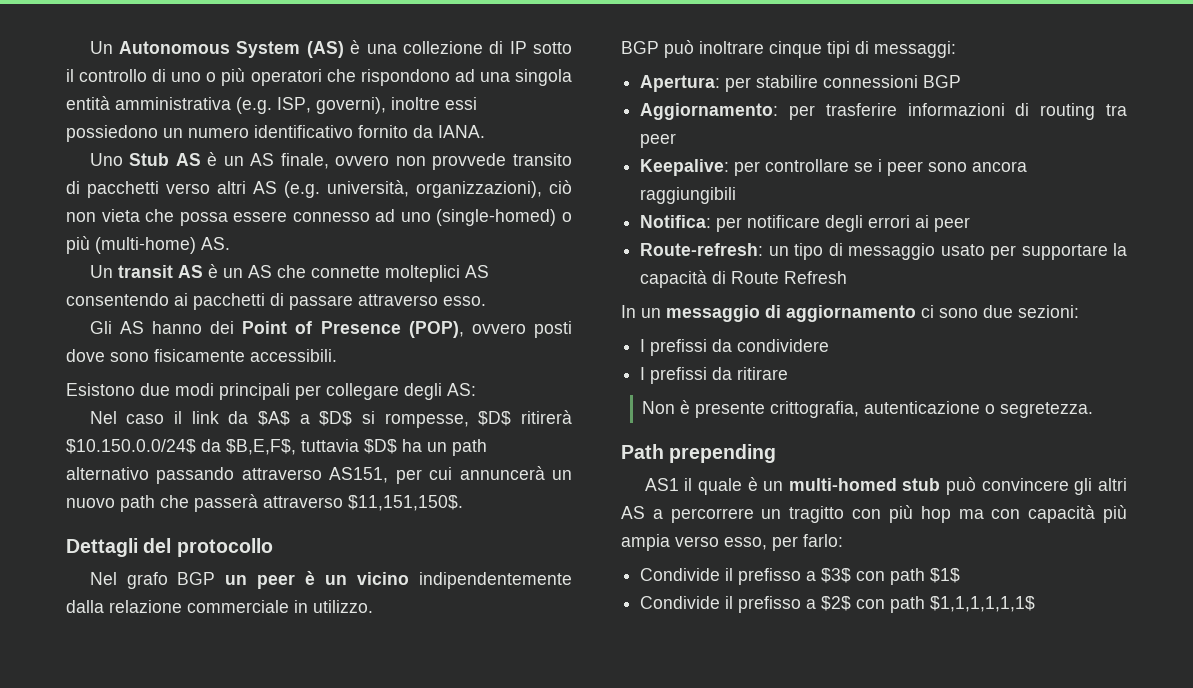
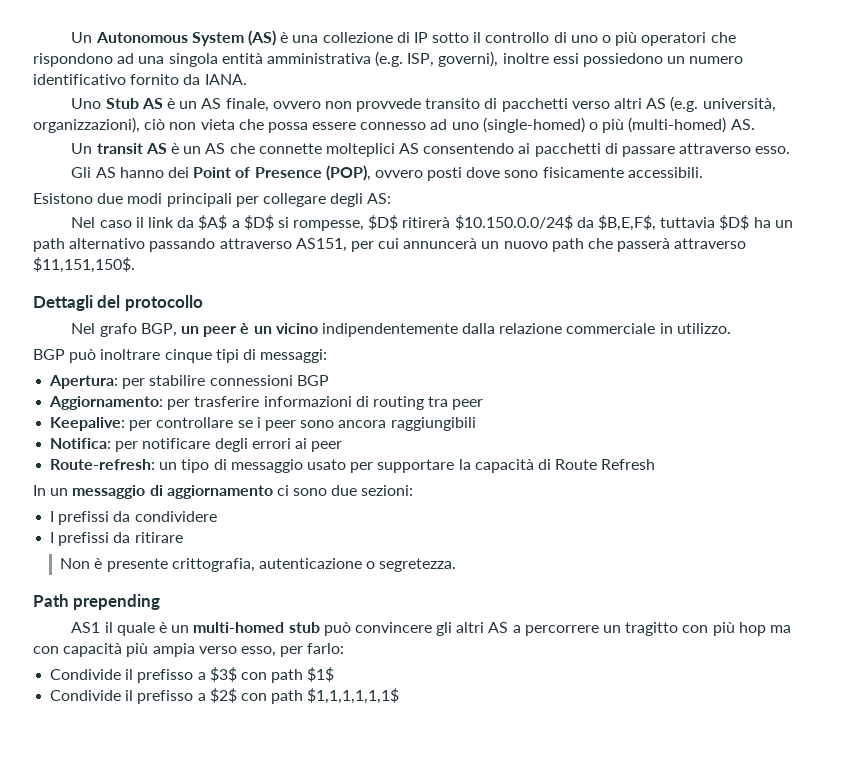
[95,237,196,254] (multi-home) -> [628,117,727,133] (multi-homed)
[177,572,216,585] BGP -> [140,323,177,337] BGP,

